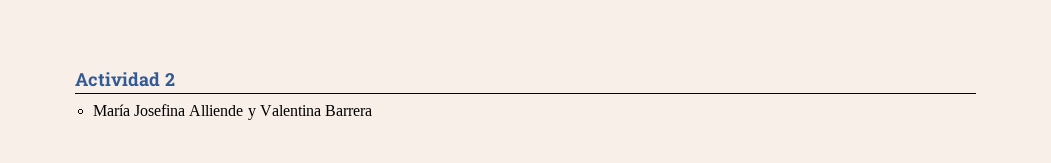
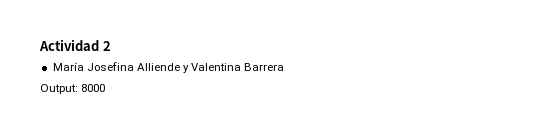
(373, 110) none -> [40,84,106,94] // Output: 8000

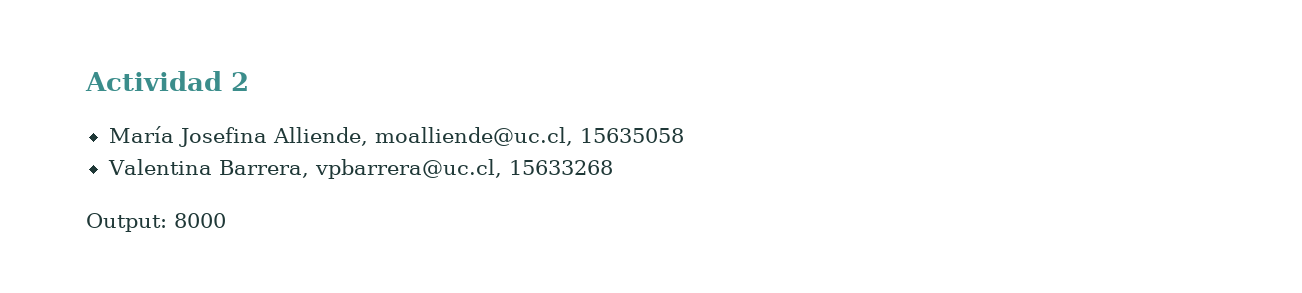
[136,63,285,73] Alliende y Valentina Barrera -> [272,127,684,146] [107,159,613,179] Alliende, moalliende@uc.cl, 15635058 // Valentina Barrera, vpbarrera@uc.cl, 15633268

